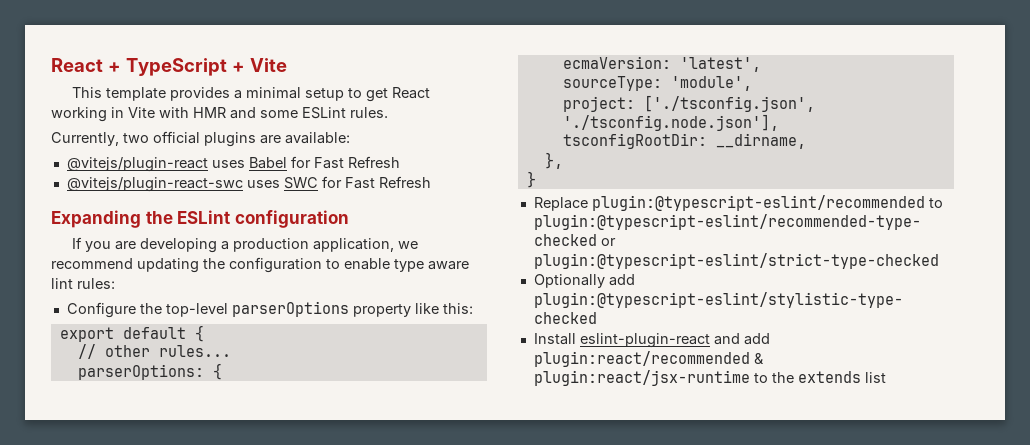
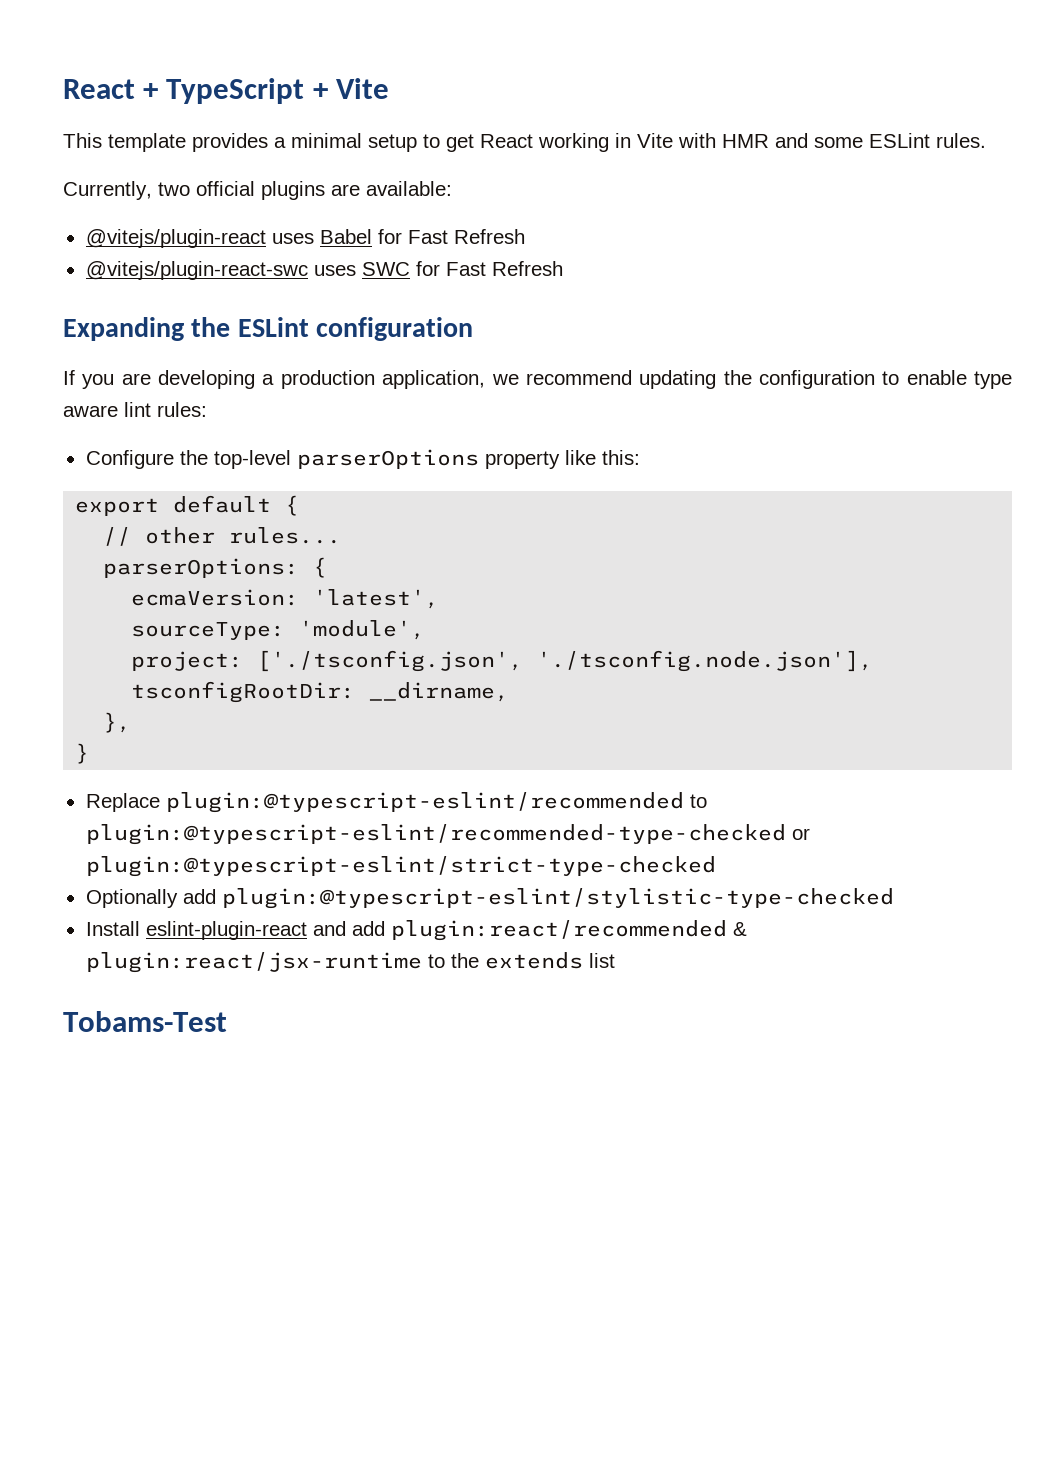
(886, 377) none -> [63,1011,227,1032] // Tobams-Test

